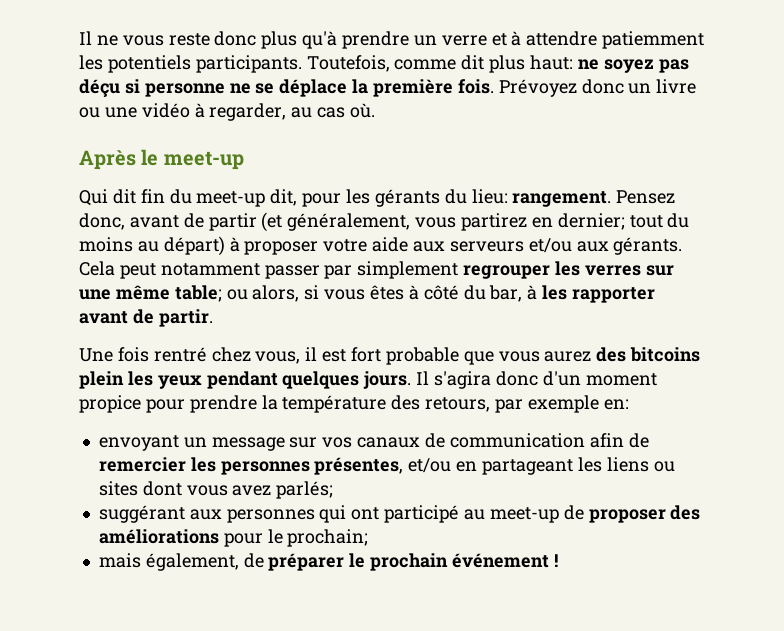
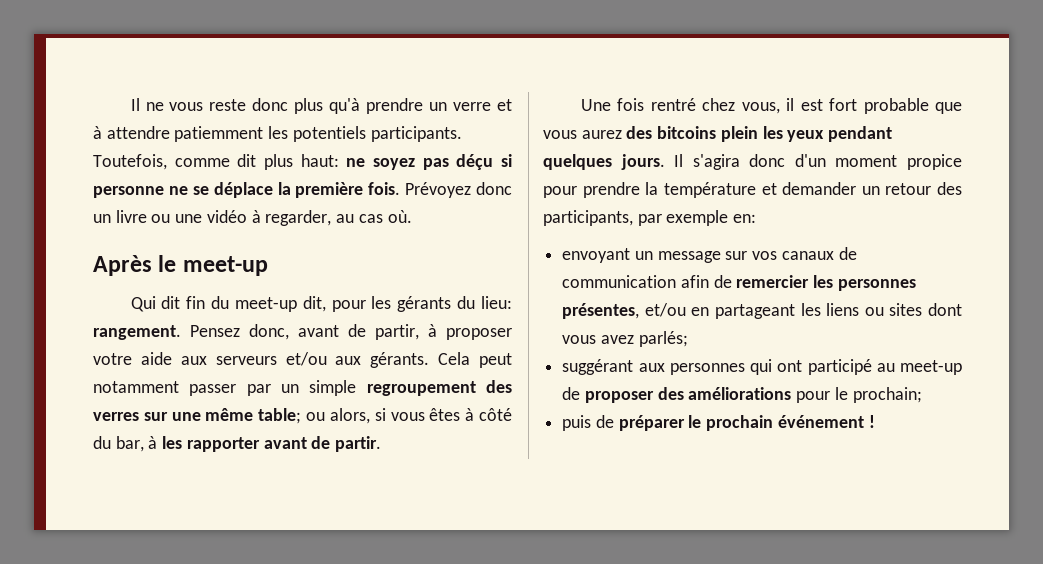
[208,212,690,232] [79,236,225,256] partir (et généralement, vous partirez en dernier; tout du moins au départ) -> [375,324,419,340] partir,
[357,261,581,279] simplement regrouper les -> [281,380,512,396] un simple regroupement des
[391,395,491,412] des retours, -> [761,182,962,195] [543,210,633,226] et demander un retour des participants,
[98,553,239,571] mais également, -> [562,415,592,431] puis

